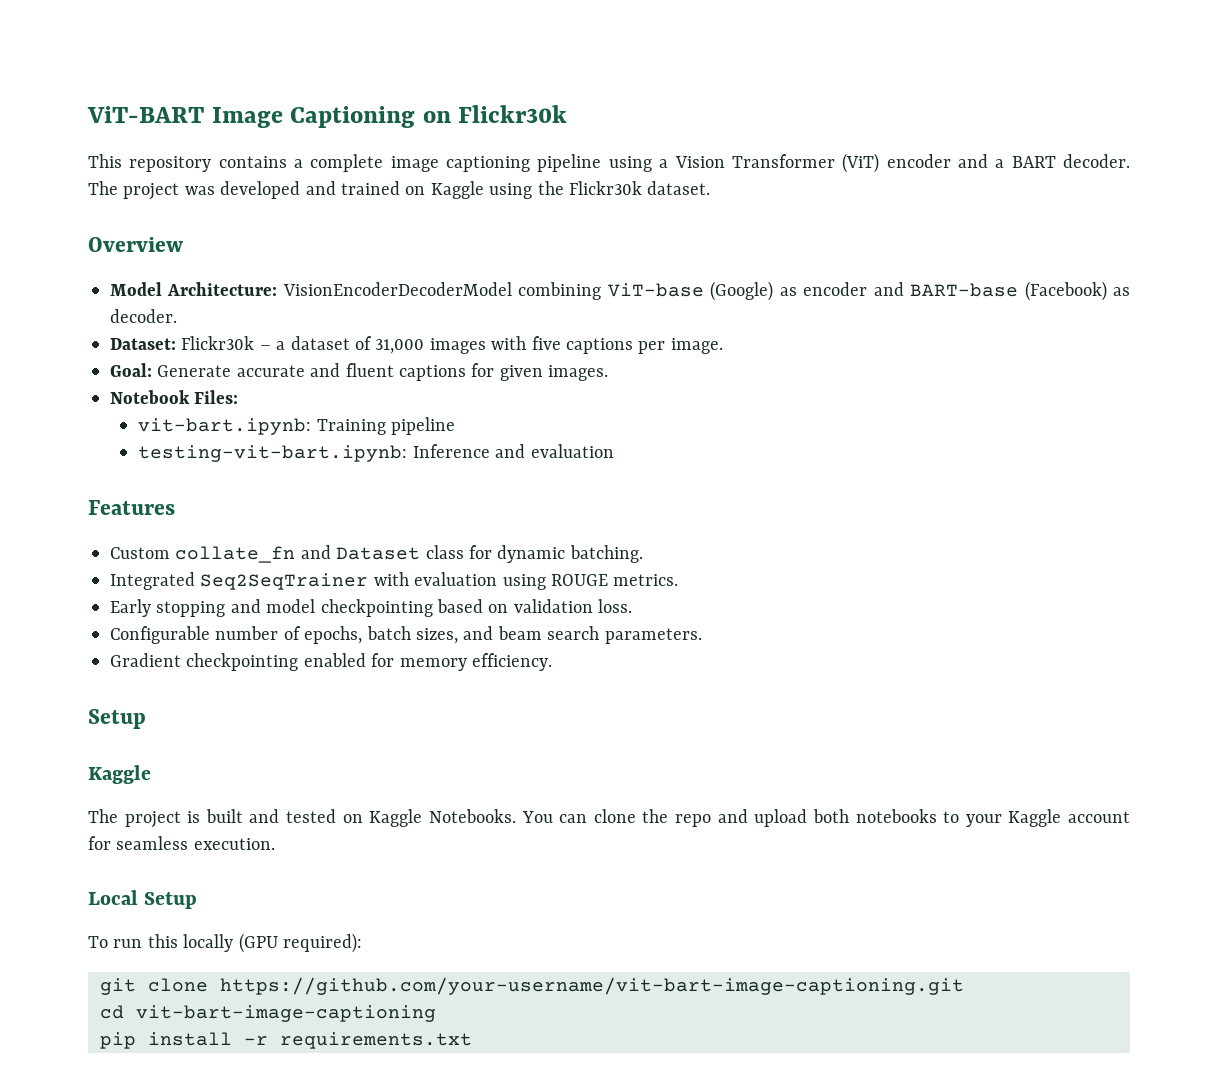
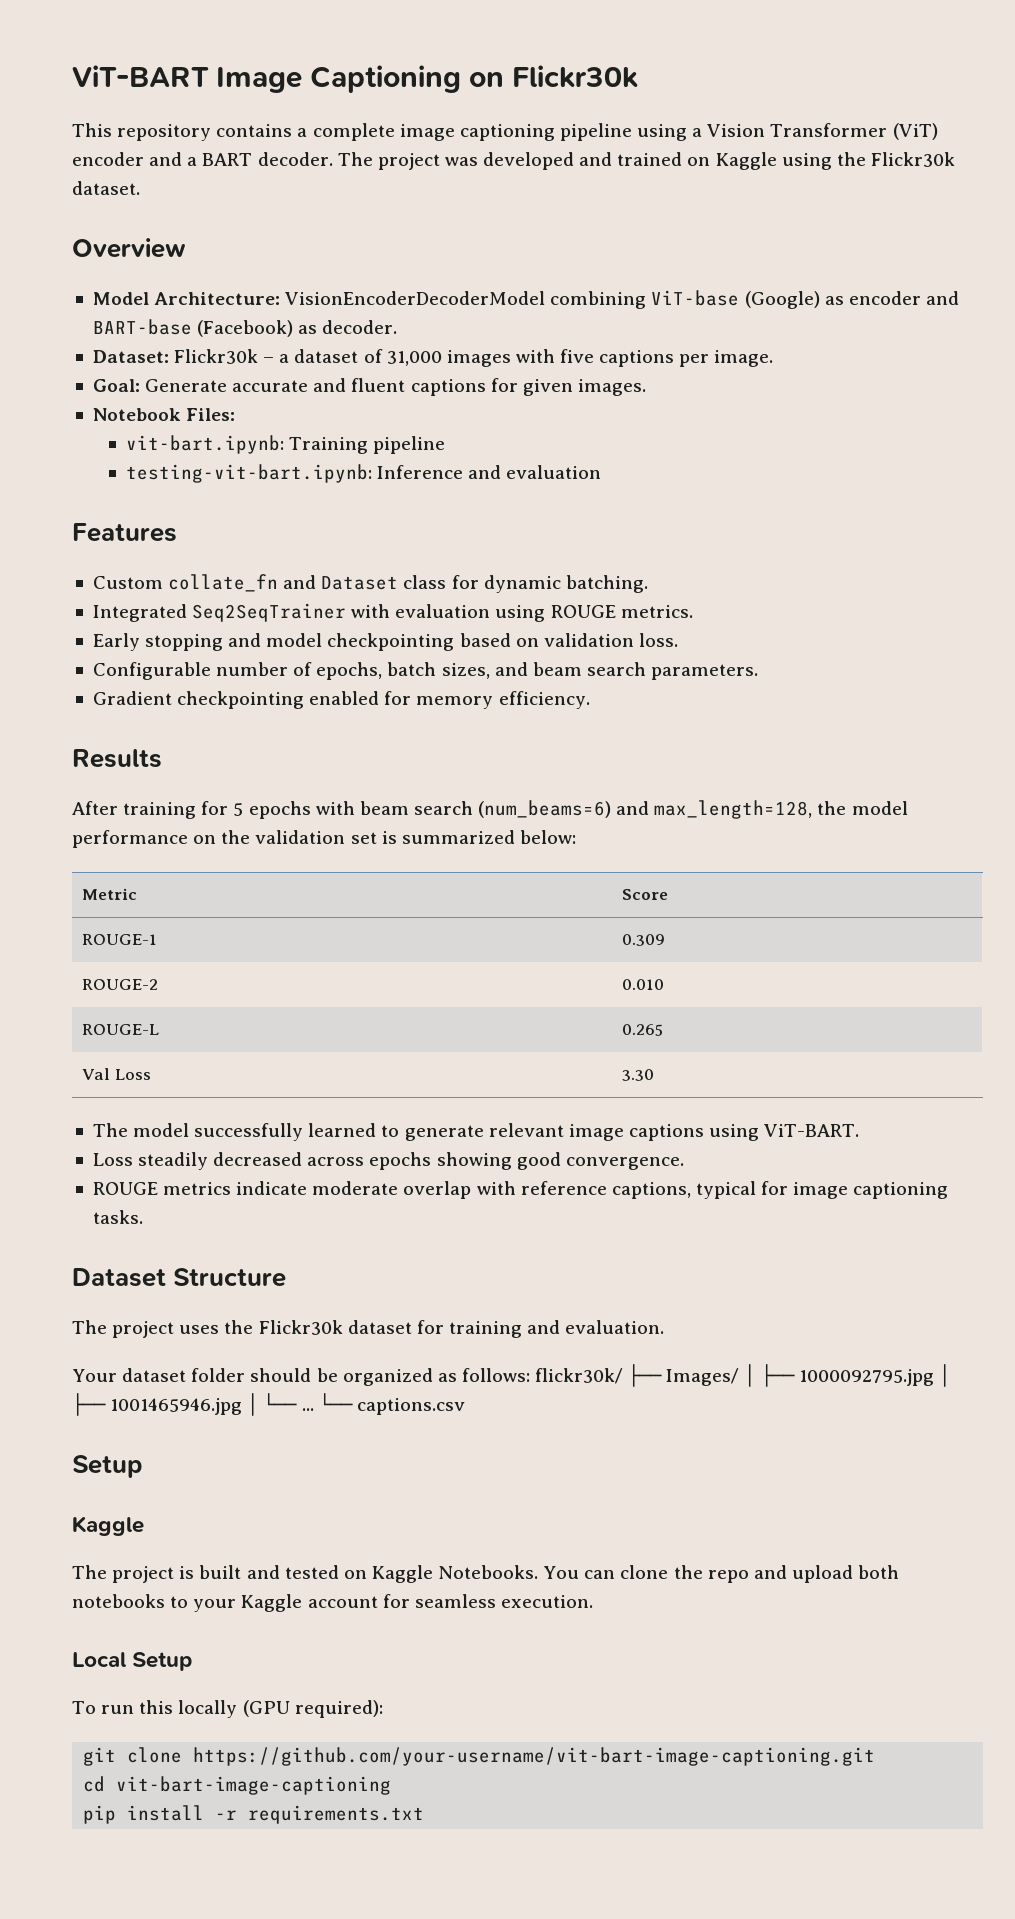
(552, 662) none -> [72,749,162,768] [72,800,908,819] [72,830,576,848] [82,888,138,900] [622,889,669,900] [82,934,158,945] [622,934,666,946] [82,979,159,990] [622,979,665,990] [82,1024,160,1035] [622,1024,664,1036] [82,1068,151,1080] [622,1069,655,1081] [92,1123,860,1141] [92,1152,684,1170] [92,1181,949,1199] [92,1210,143,1224] [72,1268,287,1287] [72,1320,665,1338] [72,1364,950,1387] [72,1393,465,1416] // Results // After training for 5 epochs with beam search (num_beams=6) and max_length=128, the model performance on the validation set is summarized below: // Metric | Score // ROUGE-1 | 0.309 // ROUGE-2 | 0.010 // ROUGE-L | 0.265 // Val Loss | 3.30 // The model successfully learned to generate relevant image captions using ViT-BART. // Loss steadily decreased across epochs showing good convergence. // ROUGE metrics indicate moderate overlap with reference captions, typical for image captioning tasks. // Dataset Structure // The project uses the Flickr30k dataset for training and evaluation. // Your dataset folder should be organized as follows: flickr30k/ ├── Images/ │ ├── 1000092795.jpg │ ├── 1001465946.jpg │ └── ... └── captions.csv

